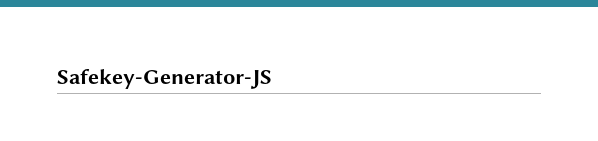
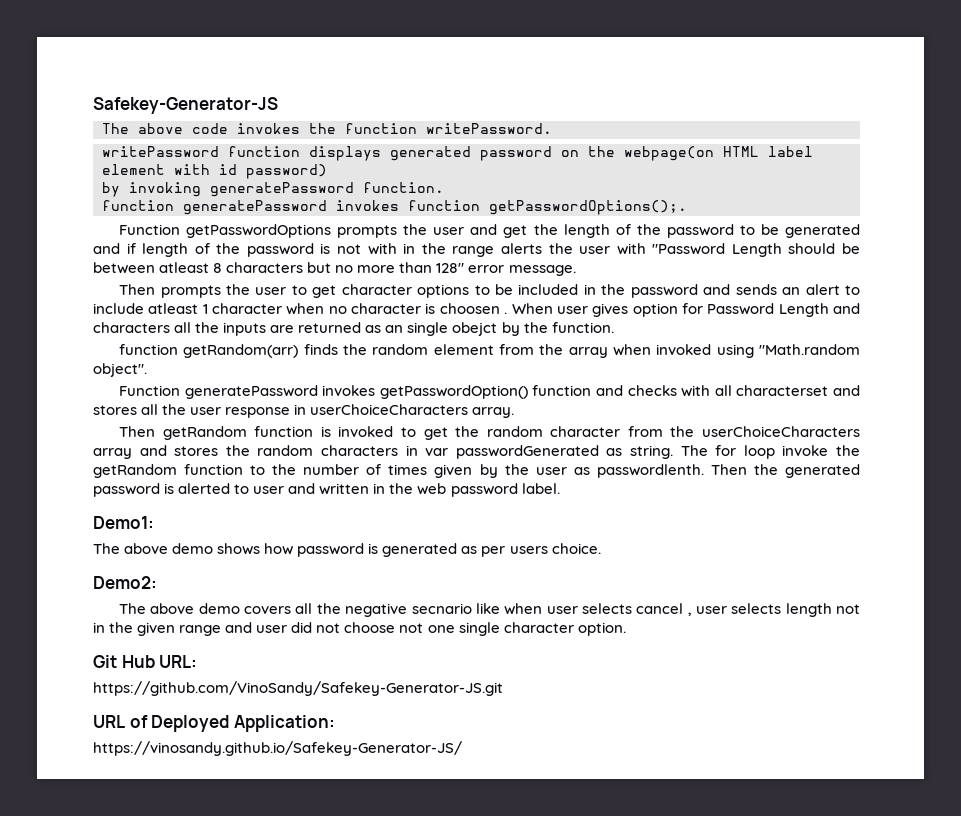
(272, 79) none -> [102,123,552,134] [102,146,813,161] [102,164,327,179] [102,182,444,197] [102,200,687,215] [119,224,860,238] [93,243,860,257] [93,262,576,276] [119,284,860,298] [93,303,861,317] [93,322,614,336] [119,344,860,358] [93,363,147,377] [119,385,860,399] [93,404,515,418] [119,426,860,440] [93,445,861,459] [93,464,861,478] [93,483,560,497] [93,516,154,529] [93,543,601,557] [93,576,157,589] [119,603,861,617] [93,622,626,636] [93,655,198,668] [93,681,503,696] [93,715,335,732] [93,741,462,756] // The above code invokes the function writePassword. // writePassword function displays generated password on the webpage(on HTML label element with id password) // by invoking generatePassword function. // function generatePassword invokes function getPasswordOptions();. // Function getPasswordOptions prompts the user and get the length of the password to be generated and if length of the password is not with in the range alerts the user with "Password Length should be between atleast 8 characters but no more than 128" error message. // Then prompts the user to get character options to be included in the password and sends an alert to include atleast 1 character when no character is choosen . When user gives option for Password Length and characters all the inputs are returned as an single obejct by the function. // function getRandom(arr) finds the random element from the array when invoked using "Math.random object". // Function generatePassword invokes getPasswordOption() function and checks with all characterset and stores all the user response in userChoiceCharacters array. // Then getRandom function is invoked to get the random character from the userChoiceCharacters array and stores the random characters in var passwordGenerated as string. The for loop invoke the getRandom function to the number of times given by the user as passwordlenth. Then the generated password is alerted to user and written in the web password label. // Demo1: // The above demo shows how password is generated as per users choice. // Demo2: // The above demo covers all the negative secnario like when user selects cancel , user selects length not in the given range and user did not choose not one single character option. // Git Hub URL: // https://github.com/VinoSandy/Safekey-Generator-JS.git // URL of Deployed Application: // https://vinosandy.github.io/Safekey-Generator-JS/

